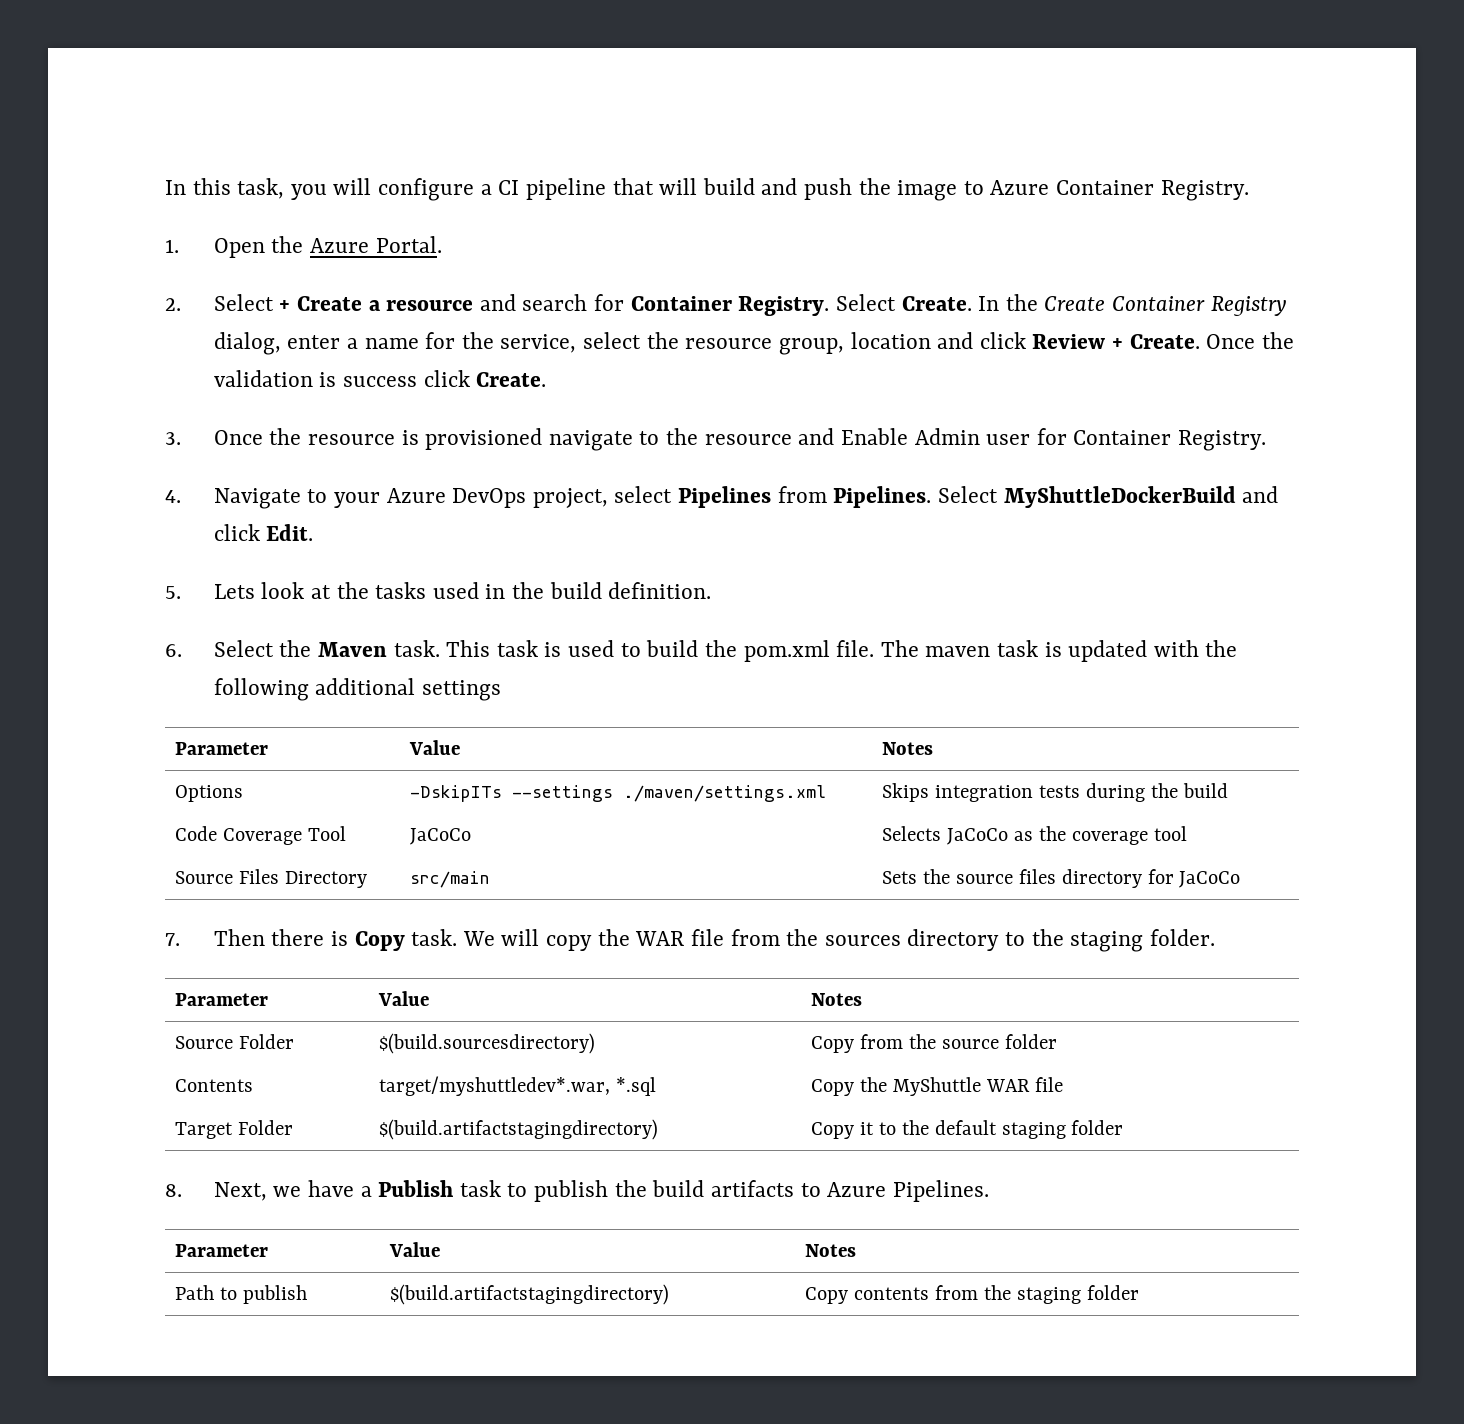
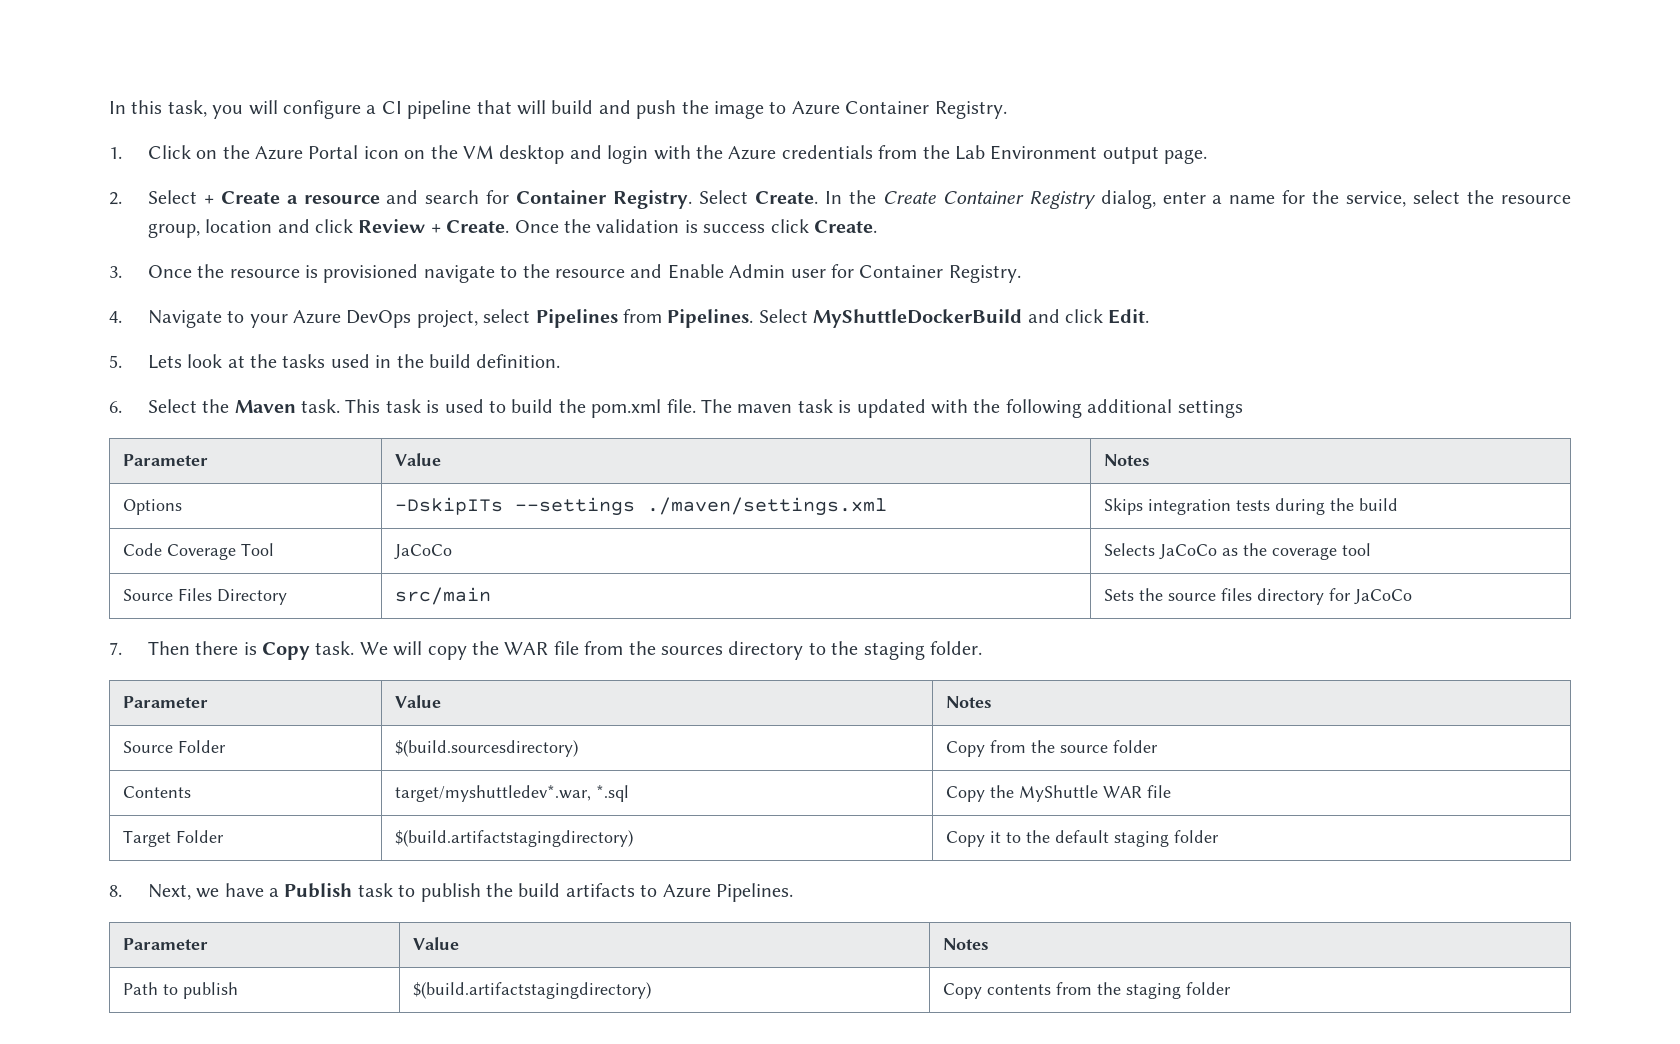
[213,236,442,258] Open the Azure Portal. -> [147,145,1208,164] Click on the Azure Portal icon on the VM desktop and login with the Azure credentials from the Lab Environment output page.

